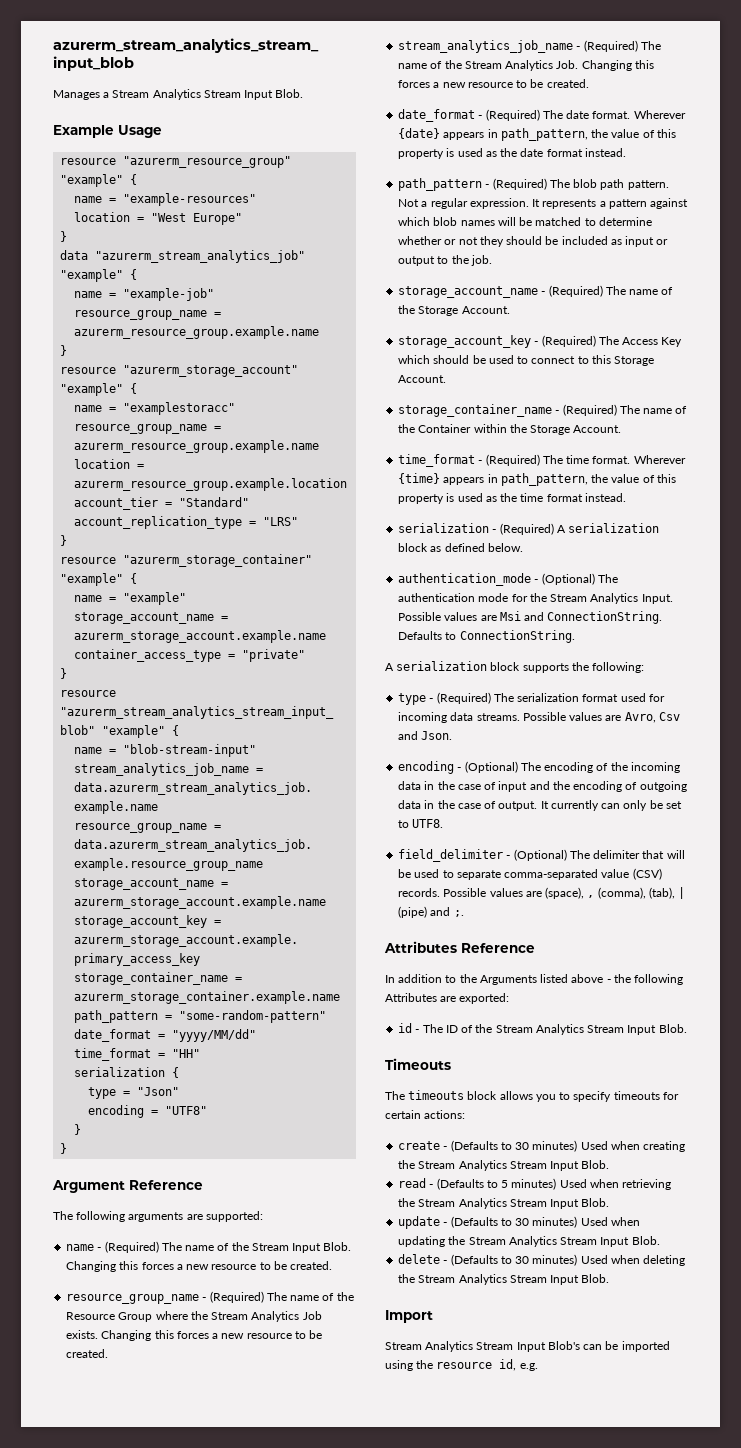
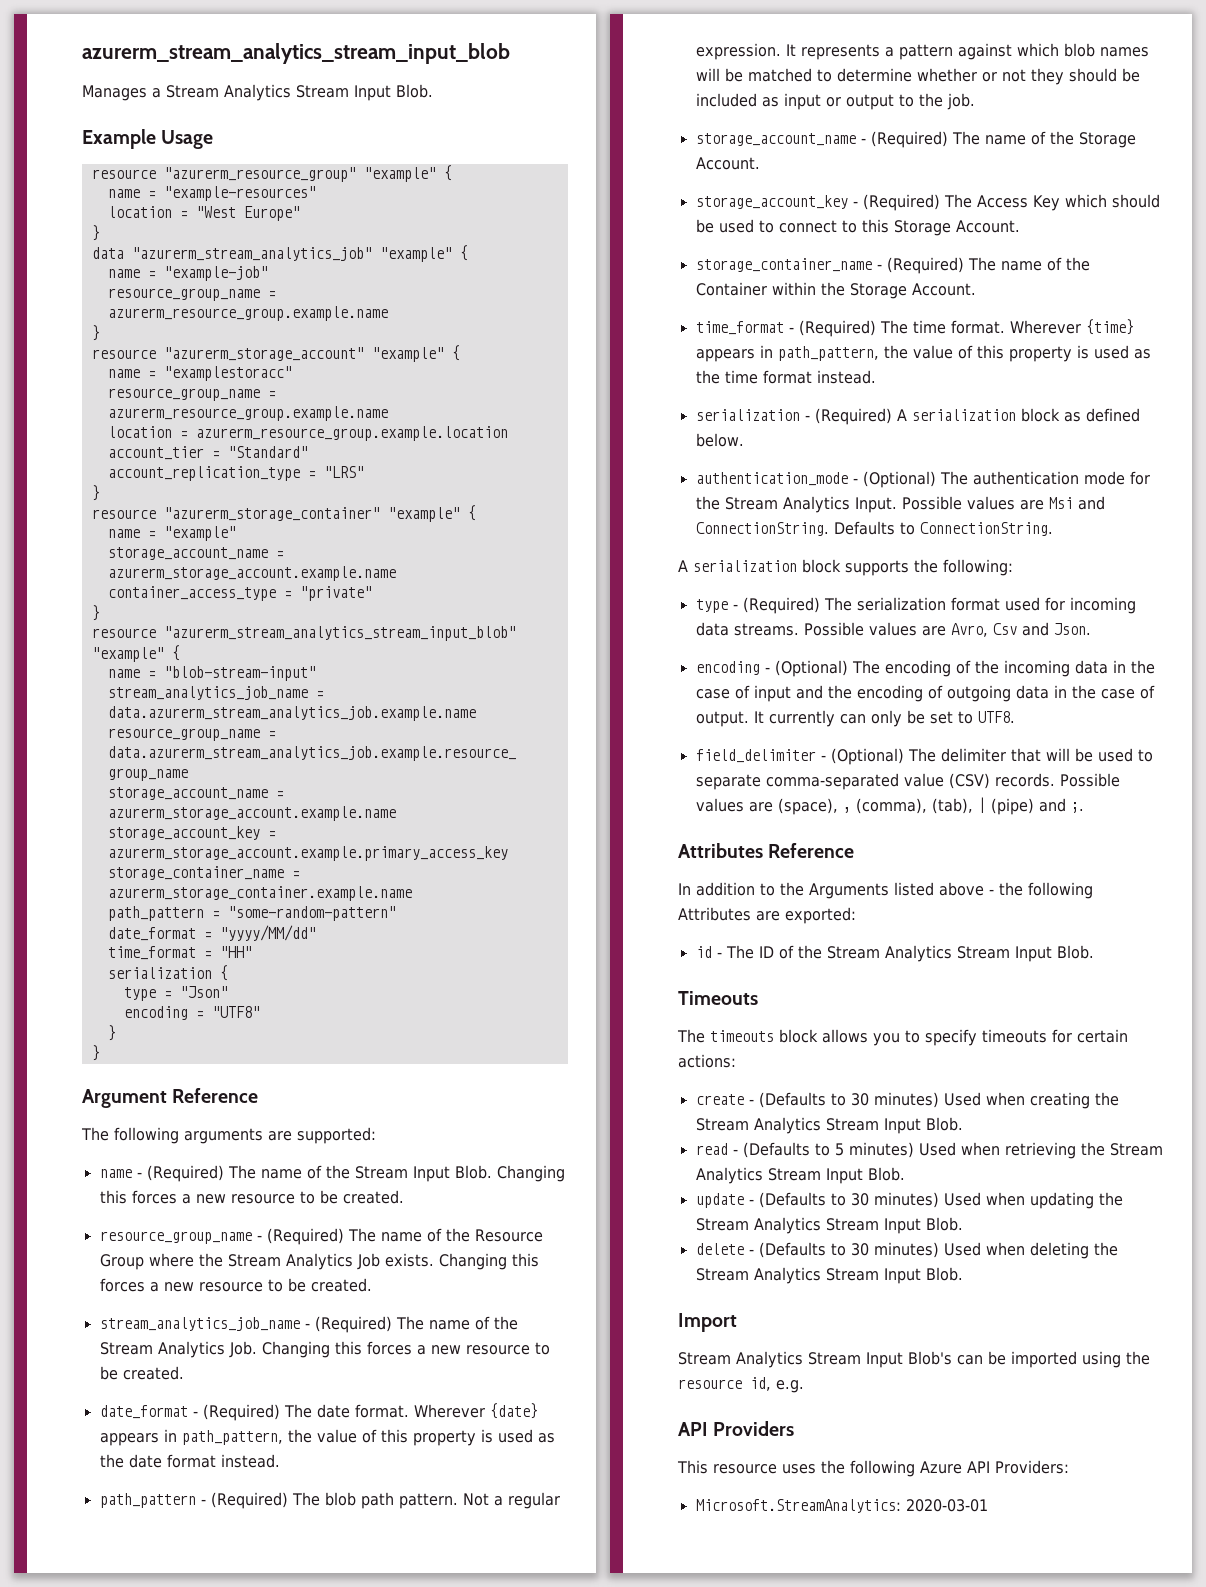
(538, 1367) none -> [678,1421,795,1436] [677,1460,1069,1477] [695,1499,988,1513] // API Providers // This resource uses the following Azure API Providers: // Microsoft.StreamAnalytics: 2020-03-01

